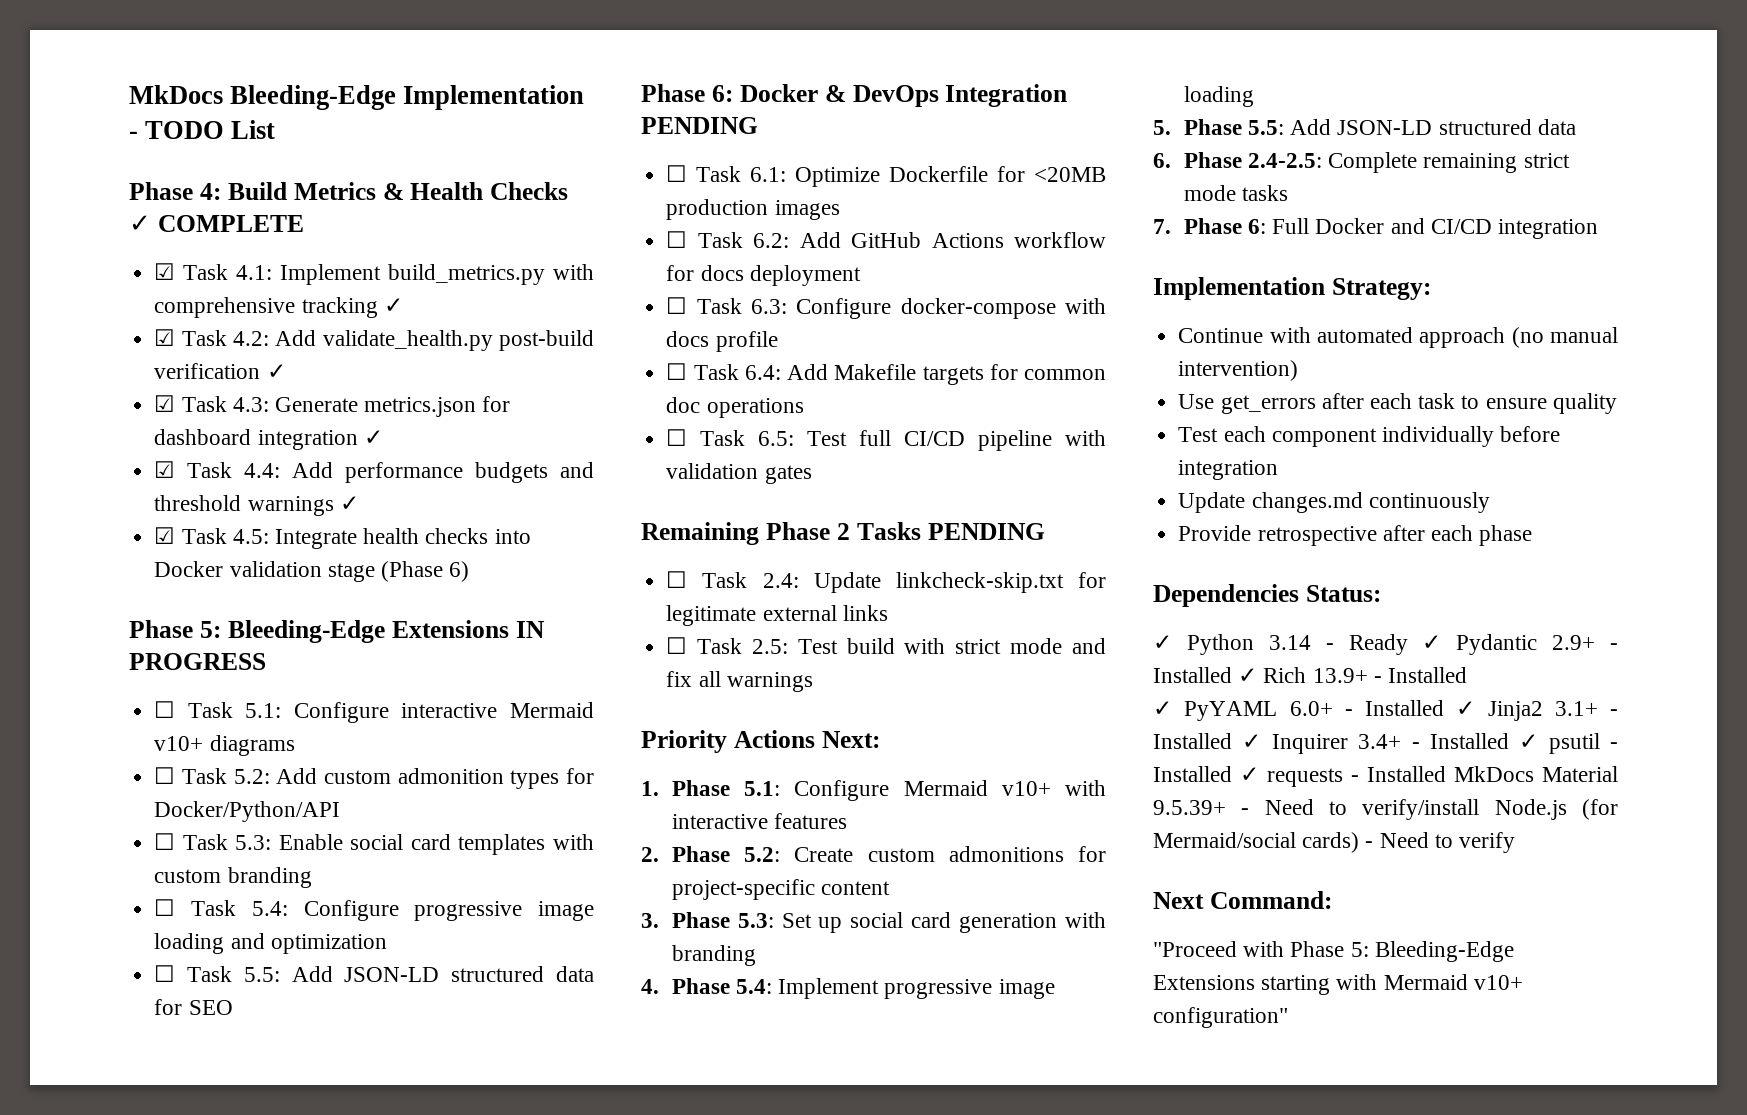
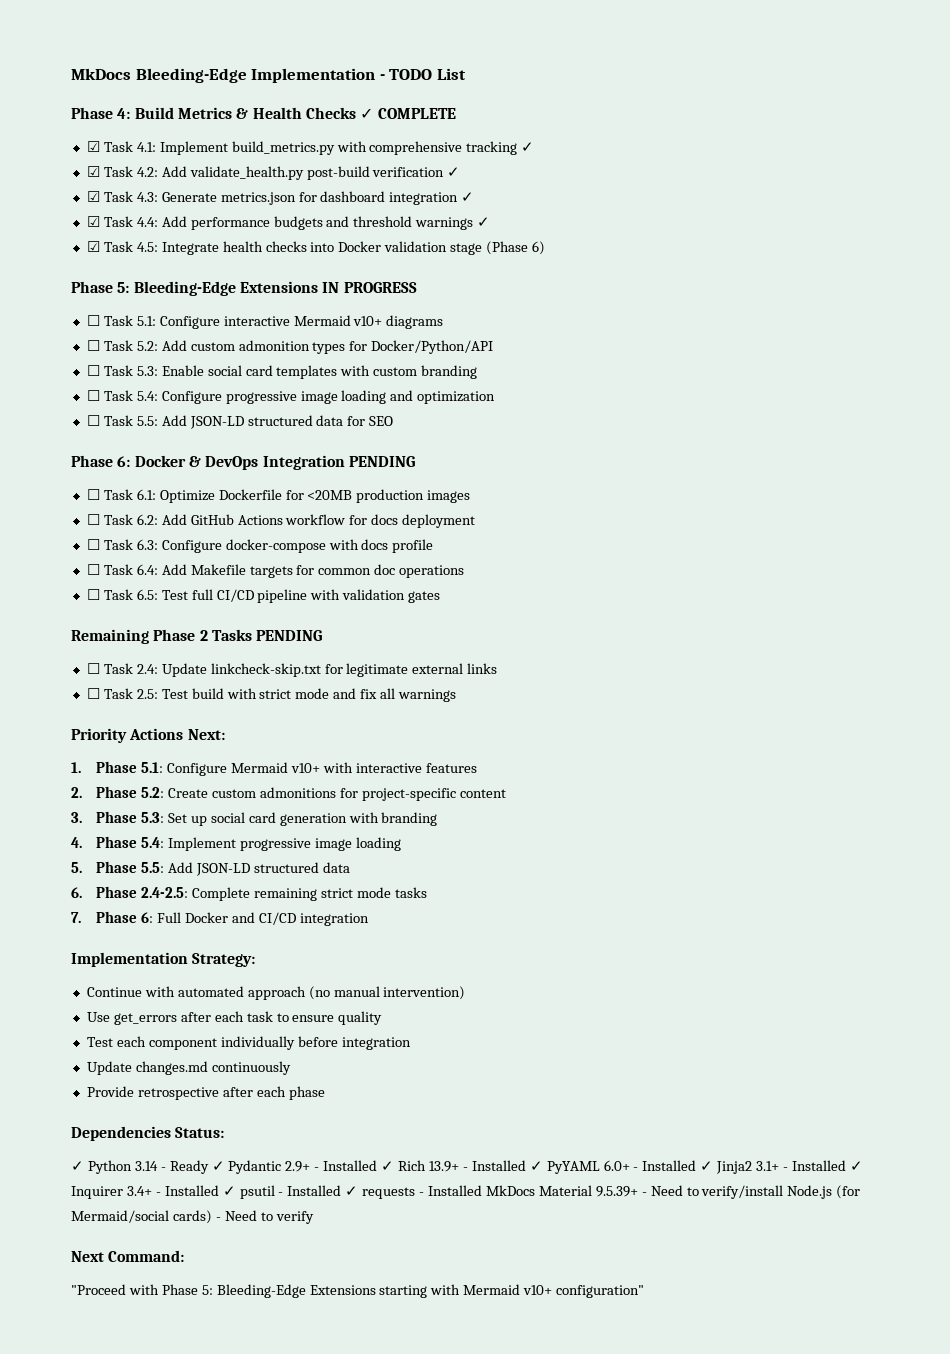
(1468, 675) // -> (526, 1165) none

